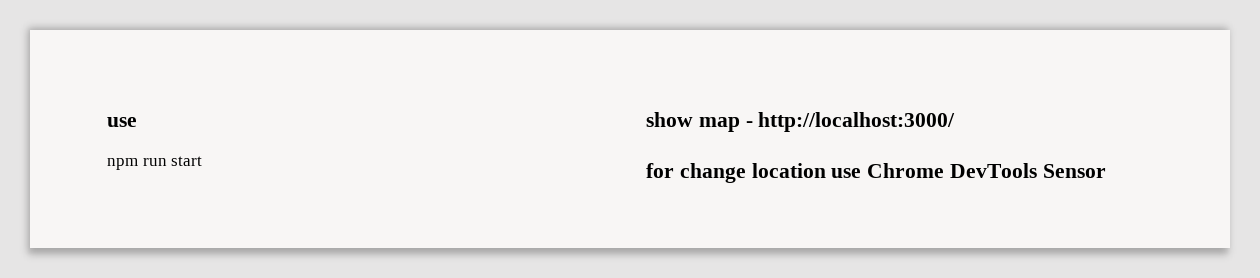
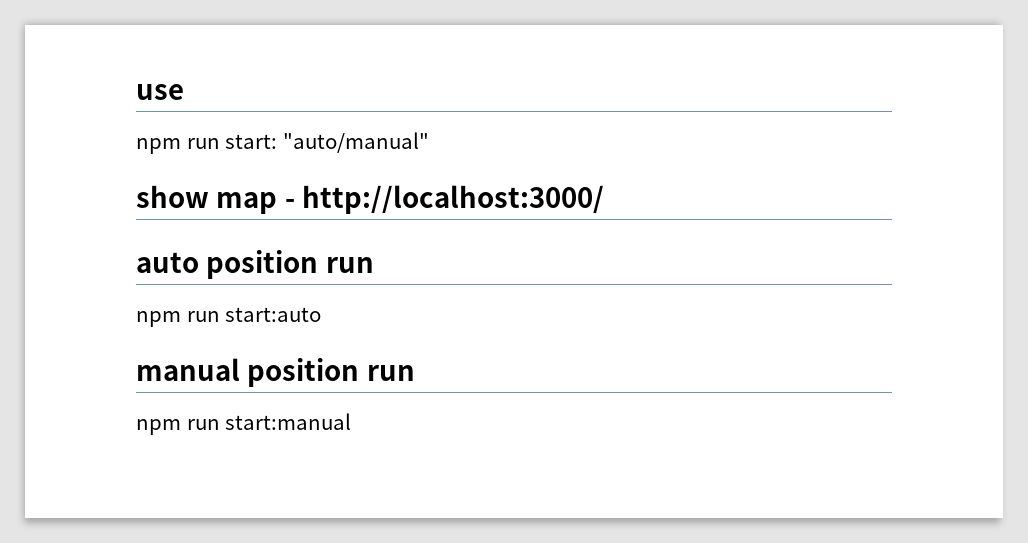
[171,156,203,166] start -> [225,132,429,153] start: "auto/manual"
[646,163,1106,183] for change location use Chrome DevTools Sensor -> [136,250,374,279] [136,307,322,327] [136,358,415,387] [136,413,352,435] auto position run // npm run start:auto // manual position run // npm run start:manual

